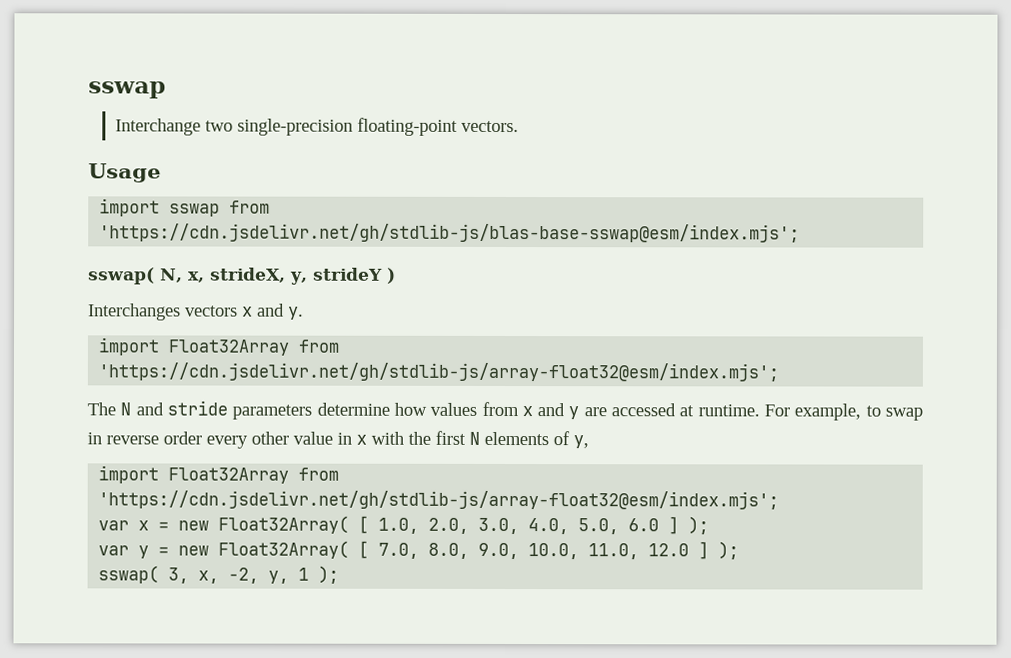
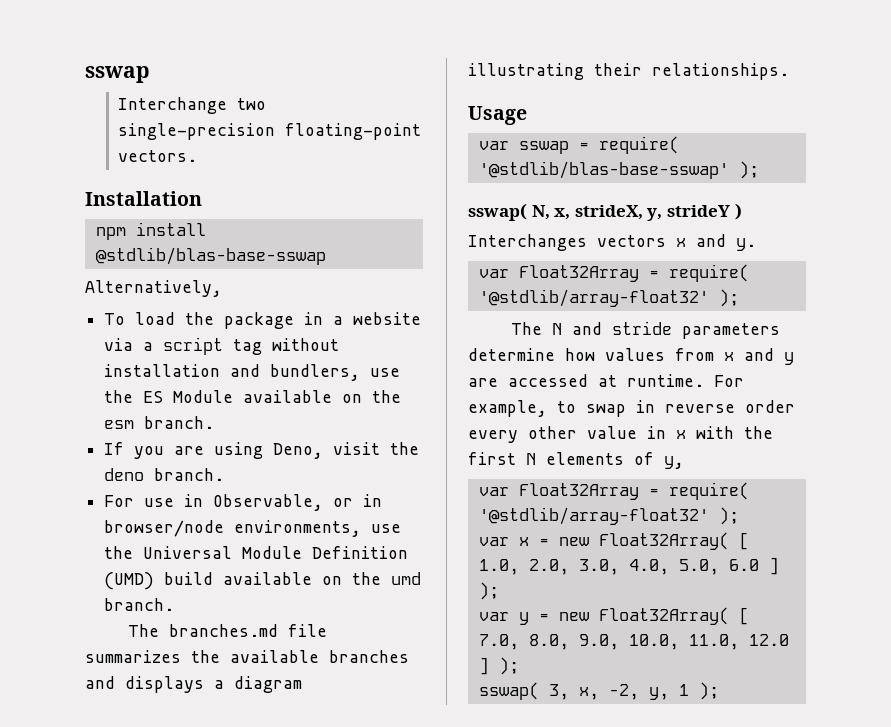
[88,163,161,183] [99,198,271,217] [99,223,801,243] Usage // import sswap from 'https://cdn.jsdelivr.net/gh/stdlib-js/blas-base-sswap@esm/index.mjs'; -> [85,191,202,206] [95,222,206,240] [95,247,326,265] [85,280,222,297] [104,312,422,329] [104,337,340,355] [104,364,401,381] [104,390,402,403] [104,416,215,429] [104,442,420,459] [104,468,225,481] [104,494,383,511] [104,520,402,537] [104,546,409,559] [104,572,422,590] [104,598,175,611] [127,624,327,637] [85,650,409,663] [85,676,302,693] [468,63,789,80] [468,106,527,125] [478,136,679,154] [478,161,759,179] Installation // npm install @stdlib/blas-base-sswap // Alternatively, // To load the package in a website via a script tag without installation and bundlers, use the ES Module available on the esm branch. // If you are using Deno, visit the deno branch. // For use in Observable, or in browser/node environments, use the Universal Module Definition (UMD) build available on the umd branch. // The branches.md file summarizes the available branches and displays a diagram illustrating their relationships. // Usage // var sswap = require( '@stdlib/blas-base-sswap' );
[98,337,340,356] [98,362,780,382] import Float32Array from 'https://cdn.jsdelivr.net/gh/stdlib-js/array-float32@esm/index.mjs'; -> [478,264,749,282] [478,289,739,307] var Float32Array = require( '@stdlib/array-float32' );
[98,465,340,484] [98,490,780,510] import Float32Array from 'https://cdn.jsdelivr.net/gh/stdlib-js/array-float32@esm/index.mjs'; -> [478,482,749,500] [478,507,739,525] var Float32Array = require( '@stdlib/array-float32' );

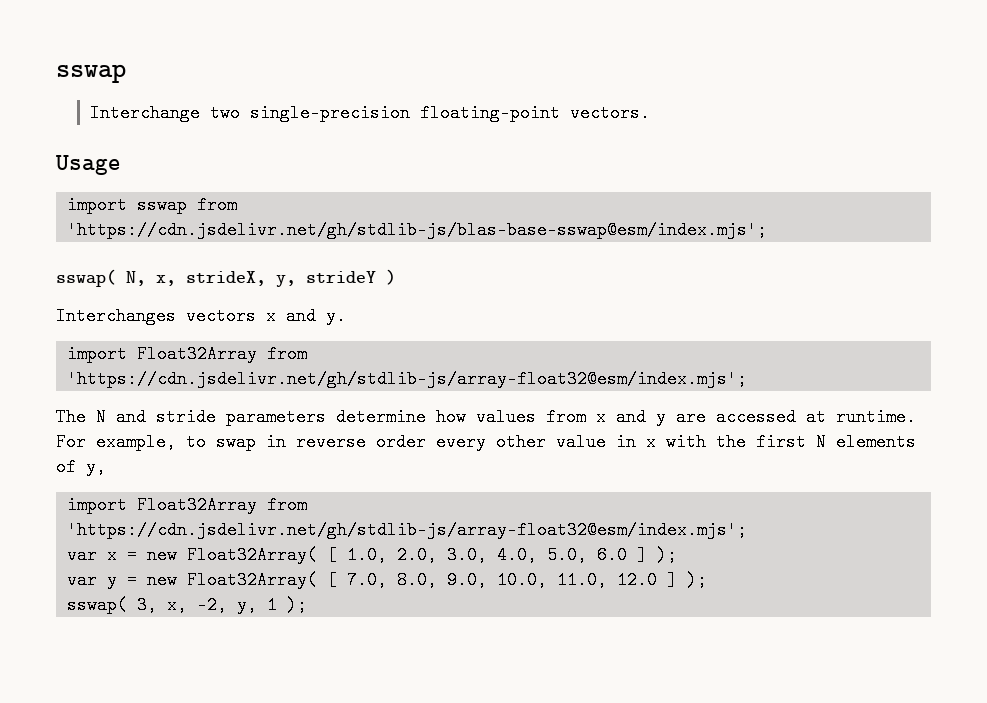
[85,191,202,206] [95,222,206,240] [95,247,326,265] [85,280,222,297] [104,312,422,329] [104,337,340,355] [104,364,401,381] [104,390,402,403] [104,416,215,429] [104,442,420,459] [104,468,225,481] [104,494,383,511] [104,520,402,537] [104,546,409,559] [104,572,422,590] [104,598,175,611] [127,624,327,637] [85,650,409,663] [85,676,302,693] [468,63,789,80] [468,106,527,125] [478,136,679,154] [478,161,759,179] Installation // npm install @stdlib/blas-base-sswap // Alternatively, // To load the package in a website via a script tag without installation and bundlers, use the ES Module available on the esm branch. // If you are using Deno, visit the deno branch. // For use in Observable, or in browser/node environments, use the Universal Module Definition (UMD) build available on the umd branch. // The branches.md file summarizes the available branches and displays a diagram illustrating their relationships. // Usage // var sswap = require( '@stdlib/blas-base-sswap' ); -> [55,155,121,175] [67,196,238,214] [67,221,768,239] Usage // import sswap from 'https://cdn.jsdelivr.net/gh/stdlib-js/blas-base-sswap@esm/index.mjs';
[478,264,749,282] [478,289,739,307] var Float32Array = require( '@stdlib/array-float32' ); -> [67,345,308,363] [67,370,748,388] import Float32Array from 'https://cdn.jsdelivr.net/gh/stdlib-js/array-float32@esm/index.mjs';
[478,482,749,500] [478,507,739,525] var Float32Array = require( '@stdlib/array-float32' ); -> [67,496,308,514] [67,521,748,539] import Float32Array from 'https://cdn.jsdelivr.net/gh/stdlib-js/array-float32@esm/index.mjs';

